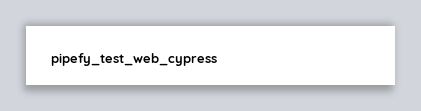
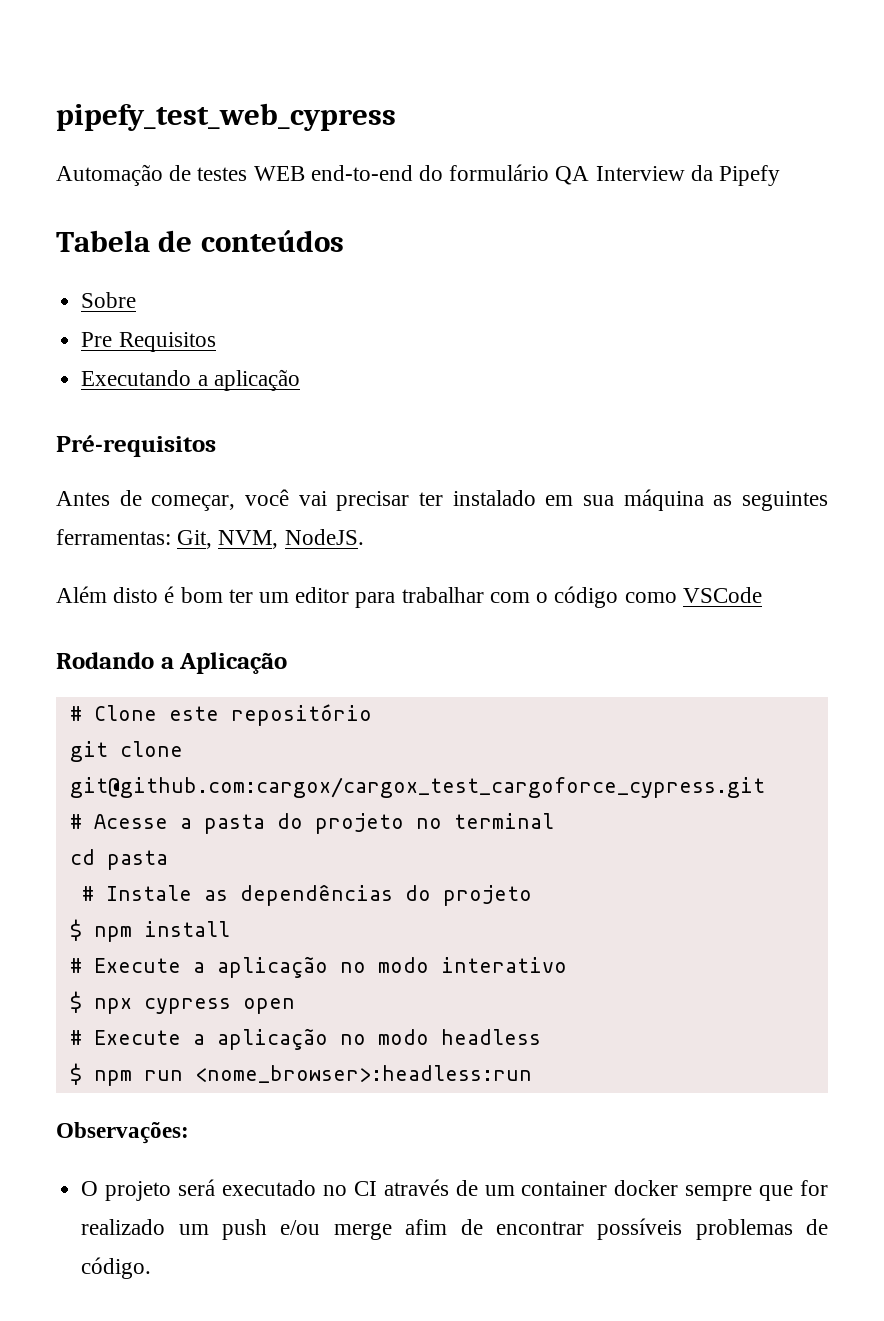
(217, 59) none -> [56,164,781,186] [56,230,344,252] [81,292,137,308] [81,332,216,352] [81,369,300,391] [56,435,216,457] [56,489,828,511] [56,529,364,549] [56,586,762,608] [56,652,288,674] [69,704,372,726] [69,741,183,762] [69,777,765,798] [69,813,554,834] [69,849,168,870] [81,885,532,906] [69,919,230,942] [69,956,567,978] [69,991,295,1014] [69,1028,541,1050] [69,1063,532,1086] [56,1122,189,1144] [81,1179,828,1201] [81,1218,829,1240] [81,1257,152,1279] // Automação de testes WEB end-to-end do formulário QA Interview da Pipefy // Tabela de conteúdos // Sobre // Pre Requisitos // Executando a aplicação // Pré-requisitos // Antes de começar, você vai precisar ter instalado em sua máquina as seguintes ferramentas: Git, NVM, NodeJS. // Além disto é bom ter um editor para trabalhar com o código como VSCode // Rodando a Aplicação // # Clone este repositório // git clone git@github.com:cargox/cargox_test_cargoforce_cypress.git // # Acesse a pasta do projeto no terminal // cd pasta // # Instale as dependências do projeto // $ npm install // # Execute a aplicação no modo interativo // $ npx cypress open // # Execute a aplicação no modo headless // $ npm run <nome_browser>:headless:run // Observações: // O projeto será executado no CI através de um container docker sempre que for realizado um push e/ou merge afim de encontrar possíveis problemas de código.

